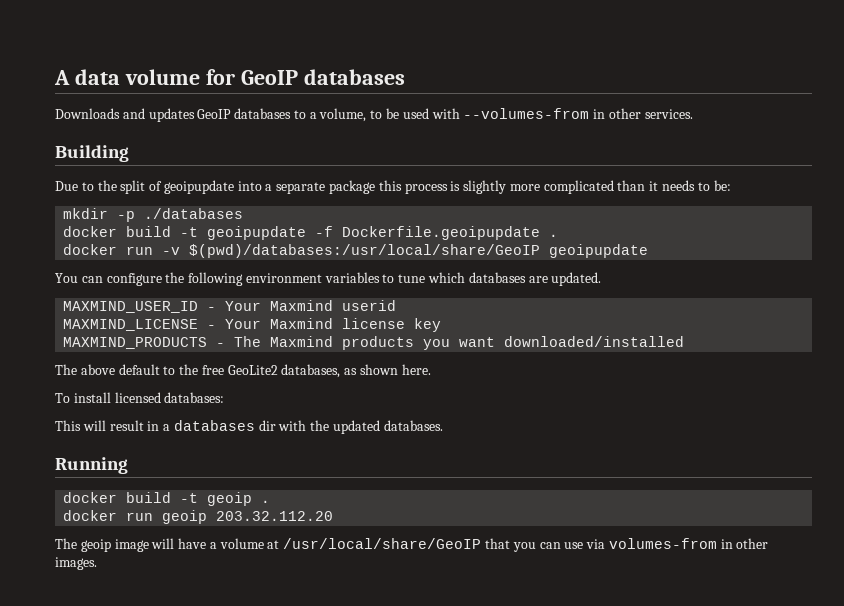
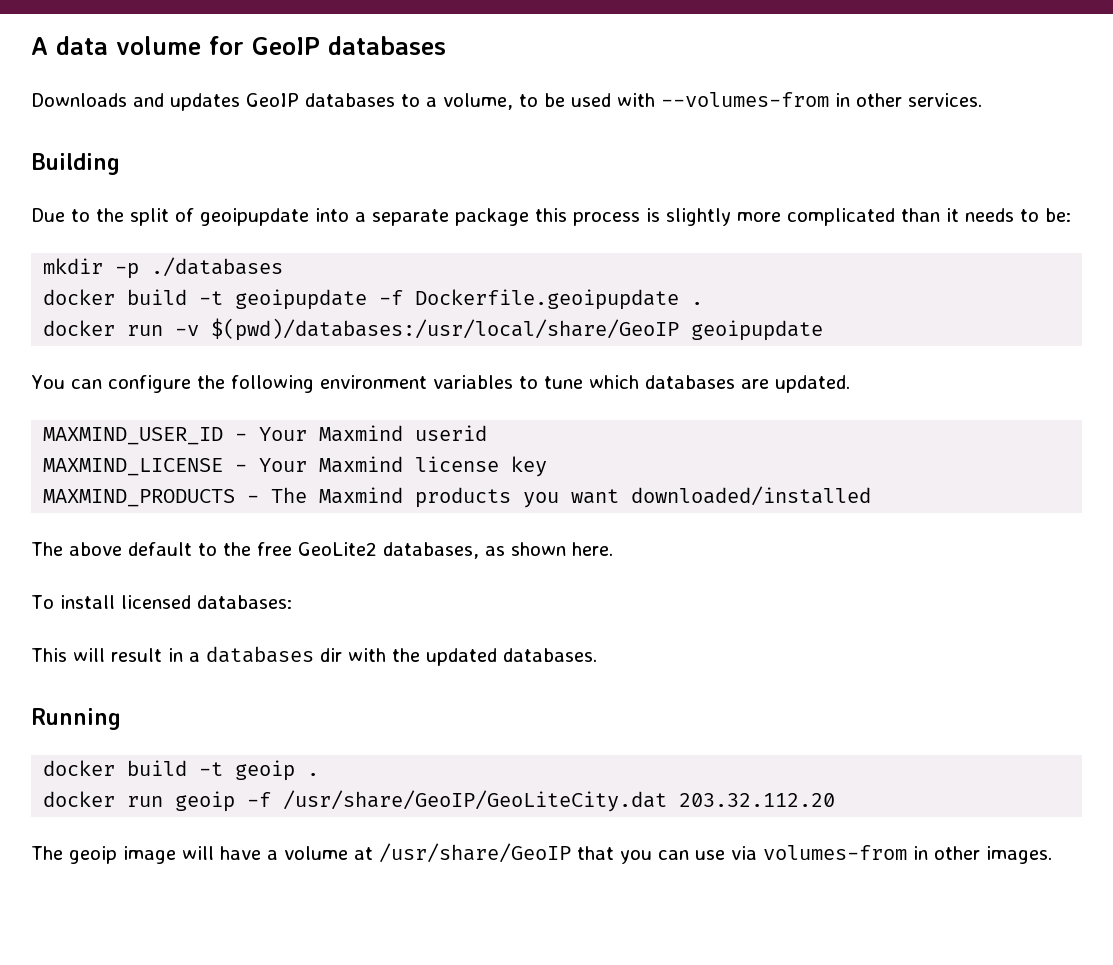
(208, 517) none -> [247,790,668,812] -f /usr/share/GeoIP/GeoLiteCity.dat
[283,538,482,549] /usr/local/share/GeoIP -> [379,843,571,863] /usr/share/GeoIP

